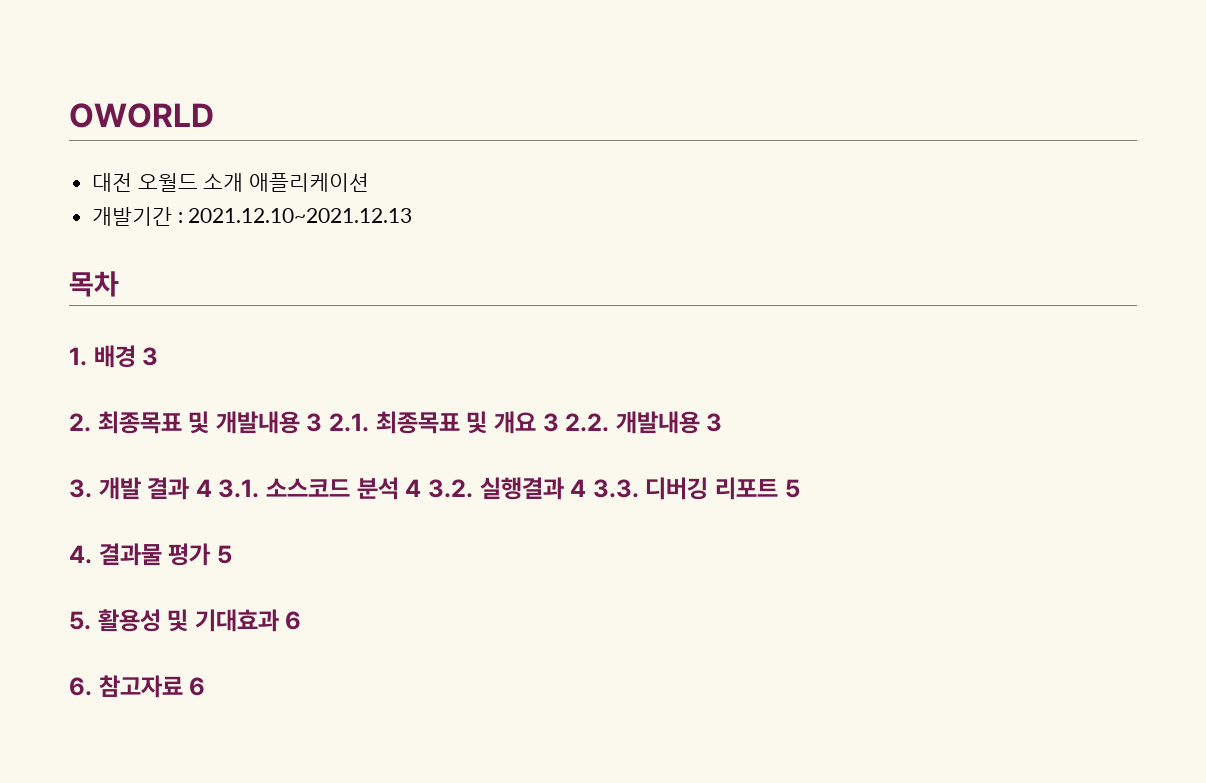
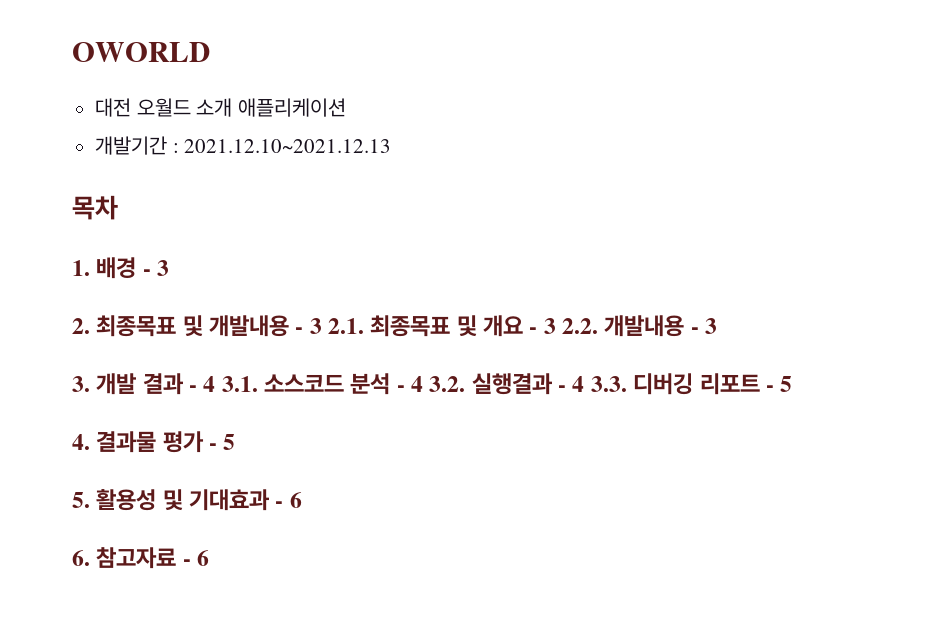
(136, 356) none -> [142,269,151,276] -
(300, 422) none -> [295,327,304,334] -
(536, 422) none -> [529,327,538,334] -
(700, 422) none -> [690,327,699,334] -
(190, 488) none -> [189,385,198,392] -
(399, 488) none -> [396,385,405,392] -
(564, 488) none -> [558,385,567,392] -
(778, 488) none -> [765,385,774,392] -
(211, 554) none -> [209,443,218,450] -
(279, 620) none -> [275,501,284,508] -
(183, 686) none -> [182,559,191,566] -

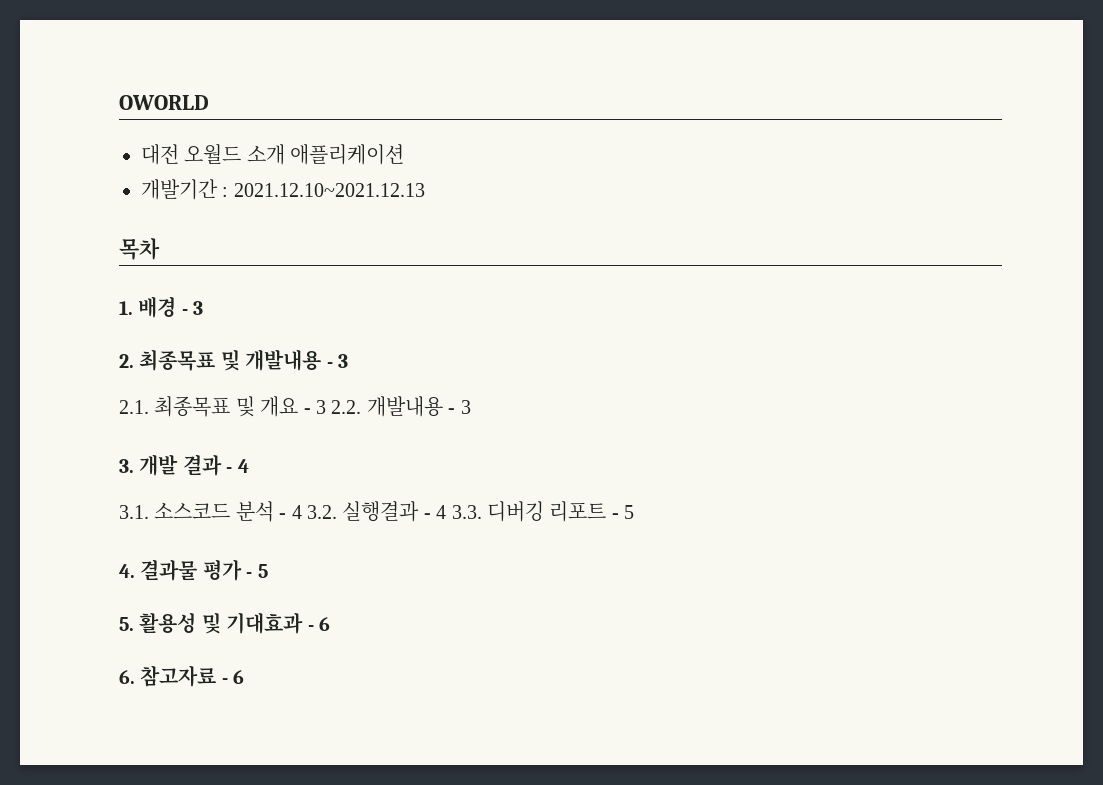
(322, 326) none -> (348, 361) //
(216, 384) none -> (249, 466) //

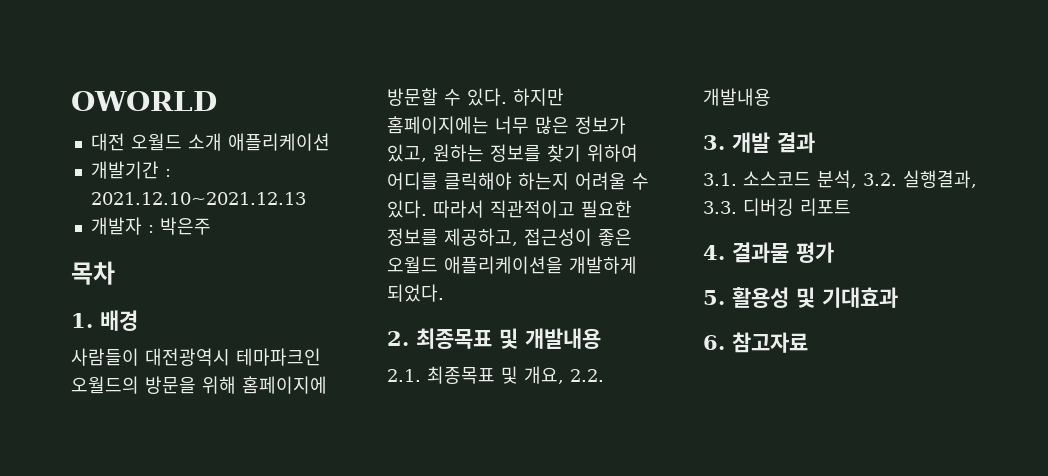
(425, 190) none -> [90,217,211,235] // 개발자 : 박은주
[181,301,204,315] - 3 -> [71,348,321,366] [71,376,327,394] [387,88,564,106] [387,116,626,134] [387,144,638,162] [387,172,649,190] [387,200,632,218] [387,228,632,246] [387,256,637,274] [387,284,444,302] // 사람들이 대전광역시 테마파크인 오월드의 방문을 위해 홈페이지에 방문할 수 있다. 하지만 홈페이지에는 너무 많은 정보가 있고, 원하는 정보를 찾기 위하여 어디를 클릭해야 하는지 어려울 수 있다. 따라서 직관적이고 필요한 정보를 제공하고, 접근성이 좋은 오월드 애플리케이션을 개발하게 되었다.
[326,354,348,368] - 3 -> (601, 338) none
[260,396,326,417] 개요 - 3 -> [524,366,564,384] 개요,
[448,400,471,414] - 3 -> (771, 97) none
[226,459,249,473] - 4 -> (815, 142) none
[235,501,447,522] 분석 - 4 3.2. 실행결과 - 4 -> [817,170,977,188] 분석, 3.2. 실행결과,
[611,505,635,519] - 5 -> (851, 207) none
[246,564,268,578] - 5 -> (834, 252) none
[307,617,330,631] - 6 -> (898, 297) none
[221,670,245,684] - 6 -> (808, 342) none

